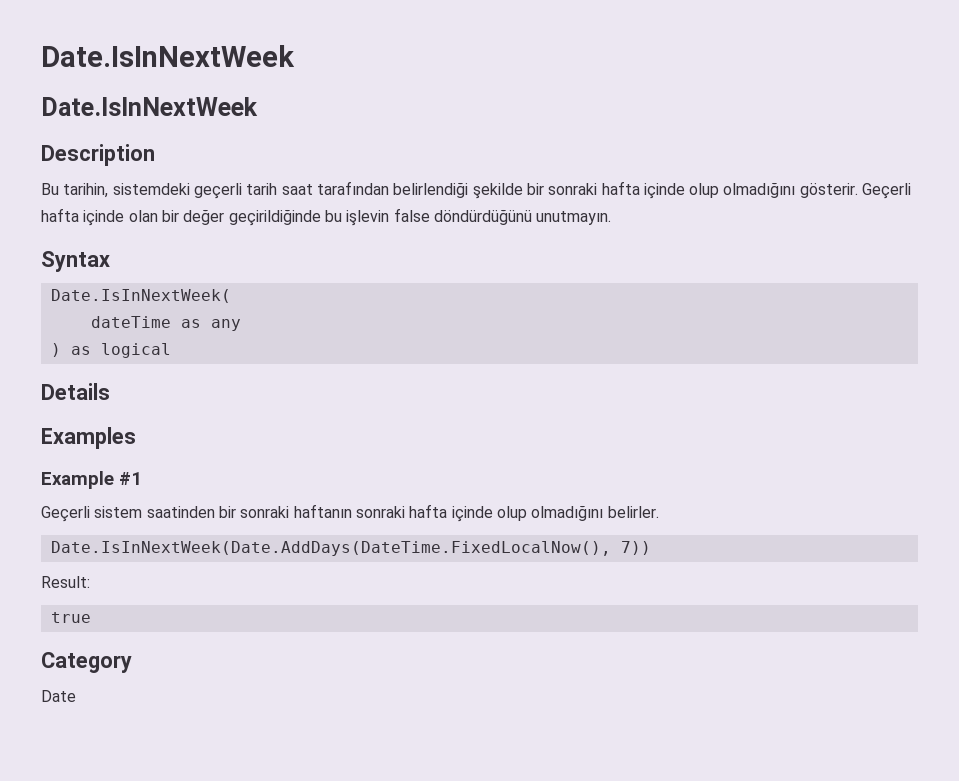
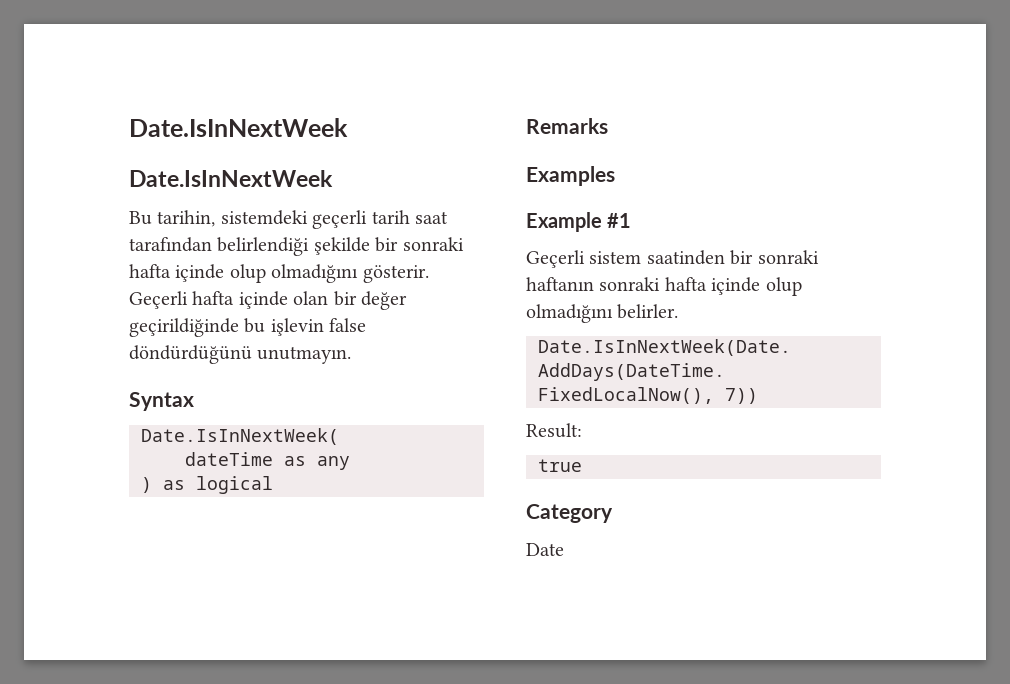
[41,144,155,166] // Description -> (333, 178) none
[41,383,110,400] Details -> [526,118,608,134] Remarks

